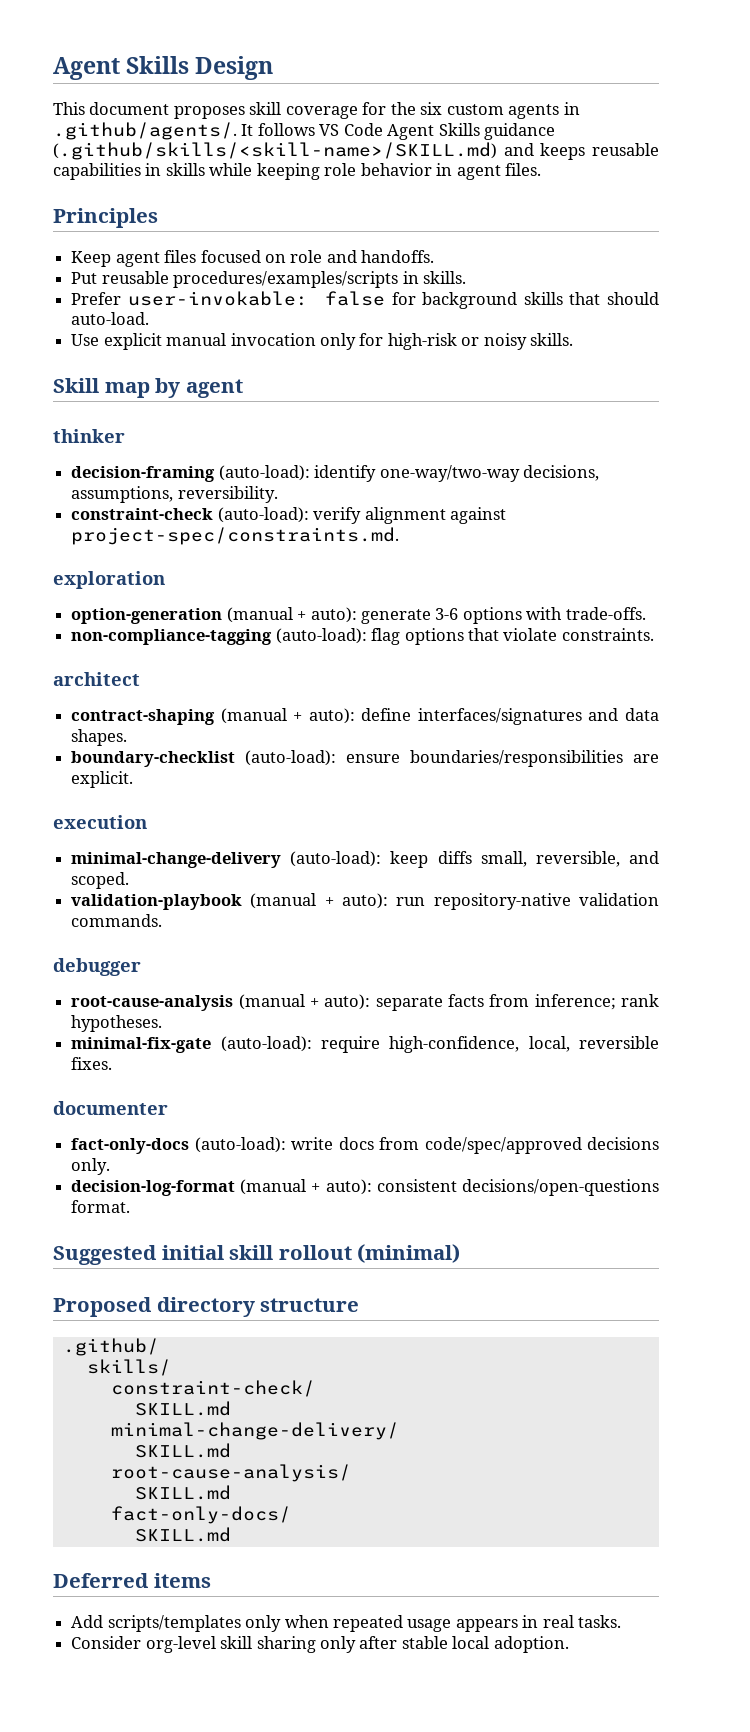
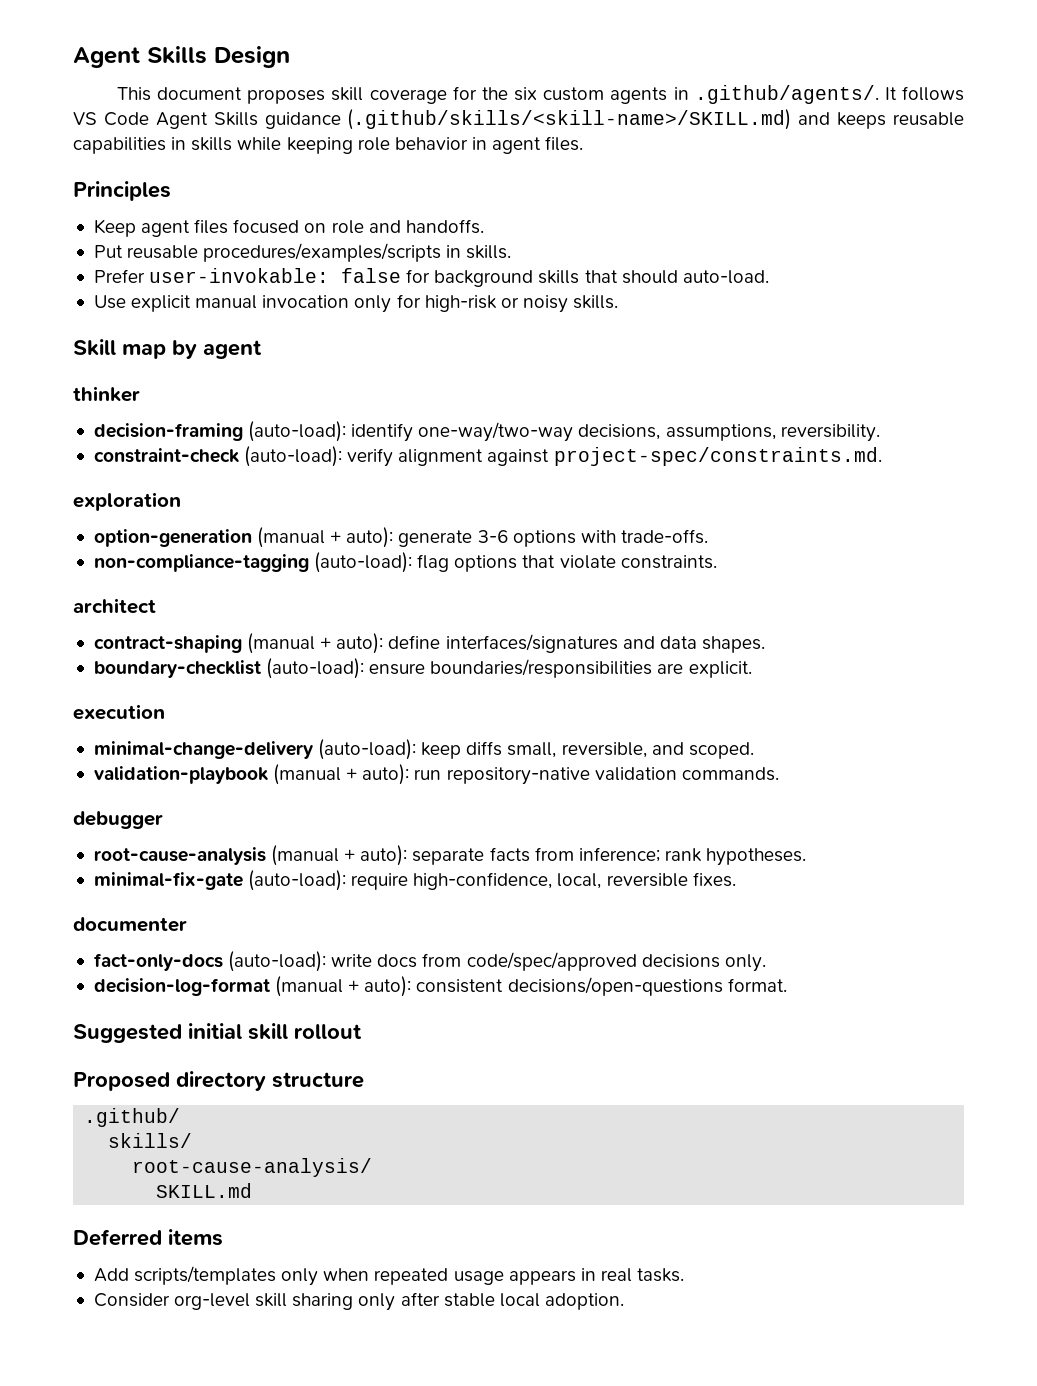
[357,1244,461,1263] (minimal) -> (362, 1031) none
[110,1380,315,1397] [134,1401,231,1416] [110,1422,399,1440] [134,1443,231,1458] // constraint-check/ // SKILL.md // minimal-change-delivery/ // SKILL.md -> (193, 1140) none
[110,1506,291,1524] [134,1527,231,1542] // fact-only-docs/ // SKILL.md -> (253, 1190) none

